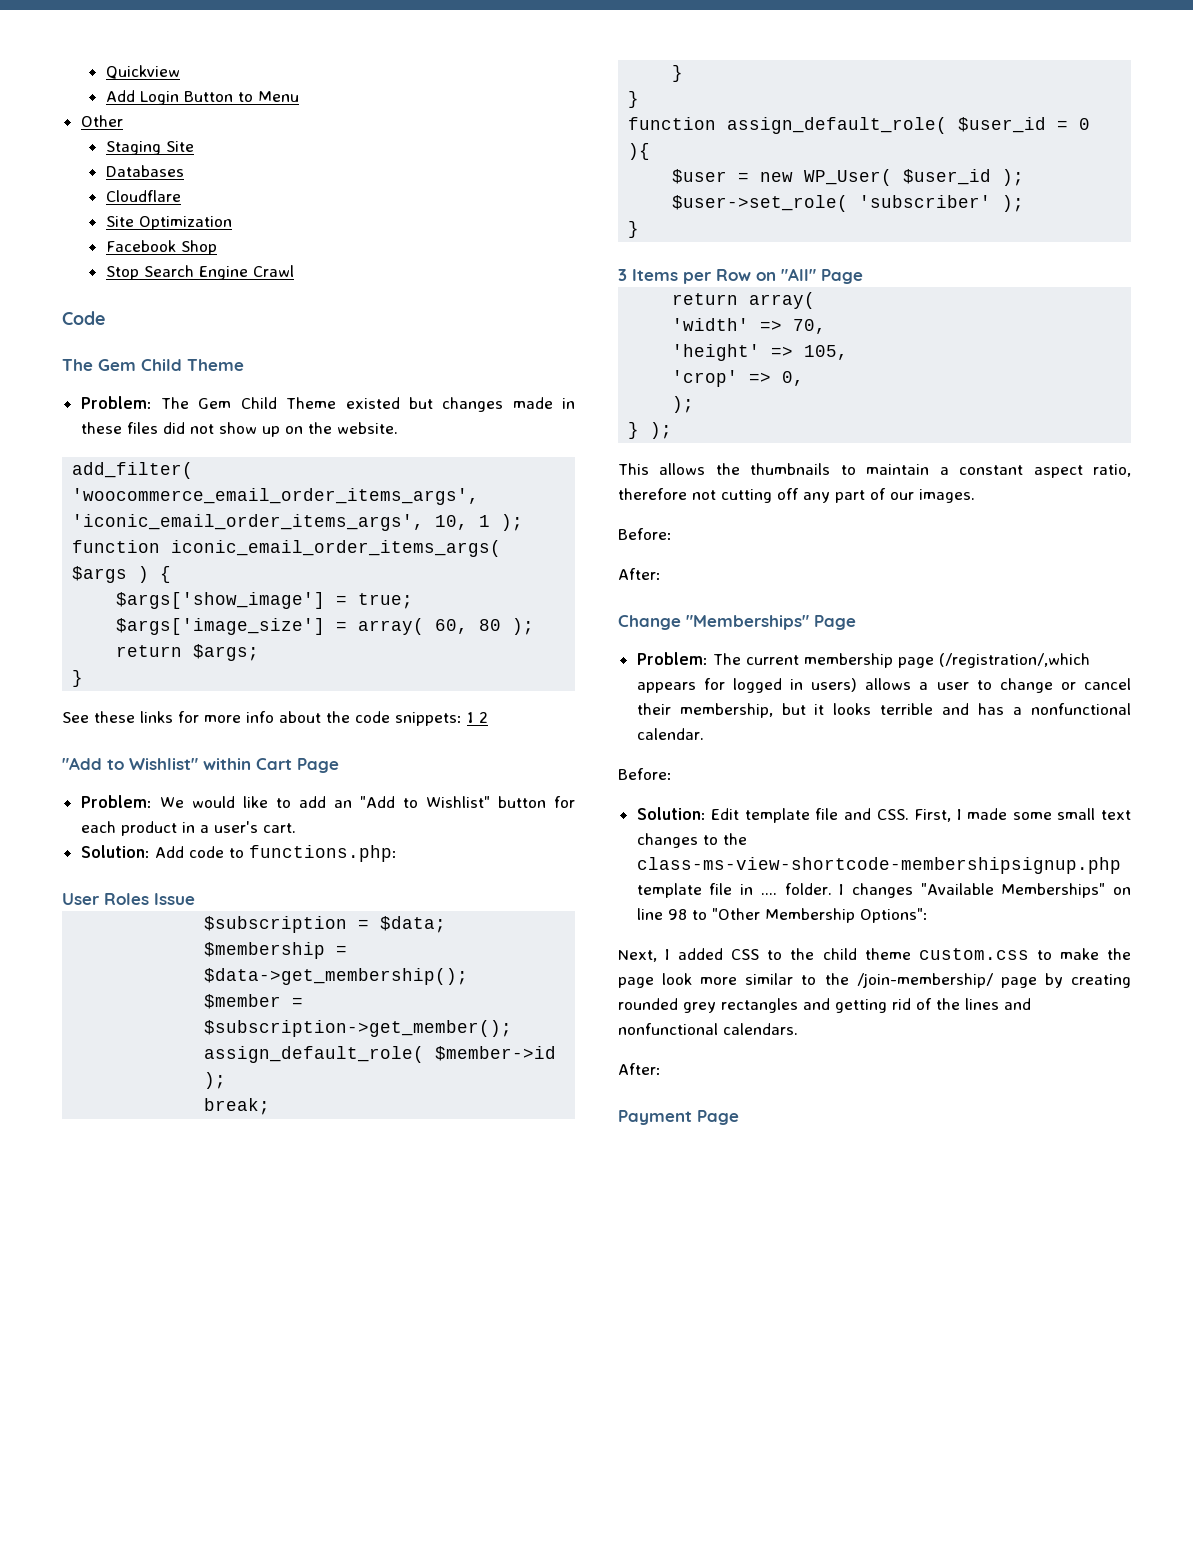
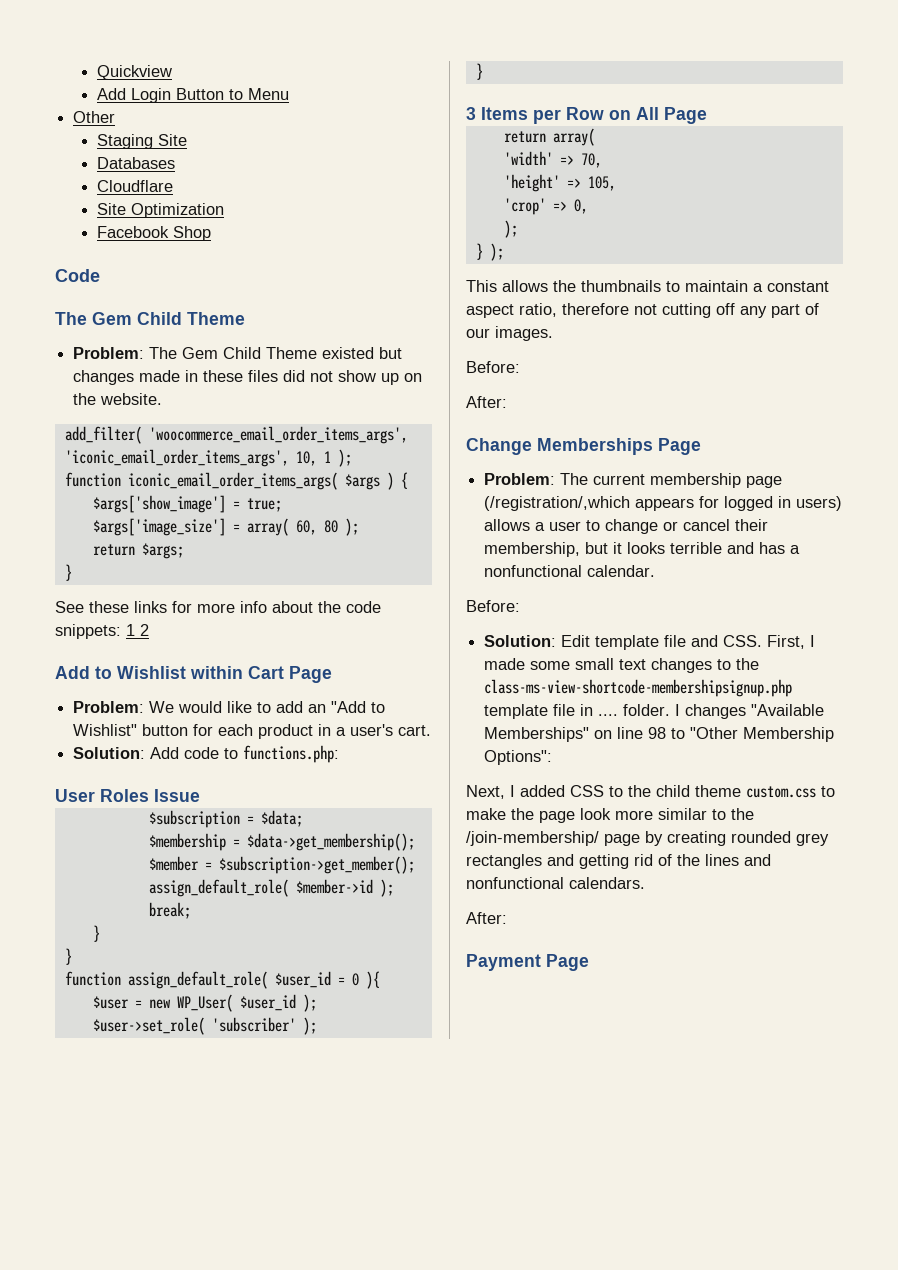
[105,265,294,280] // Stop Search Engine Crawl -> (212, 233) none
[62,757,198,770] "Add to Wishlist" -> [55,666,186,679] Add to Wishlist
[781,268,816,281] "All" -> [636,107,659,120] All
[686,615,809,630] "Memberships" -> [537,438,653,455] Memberships

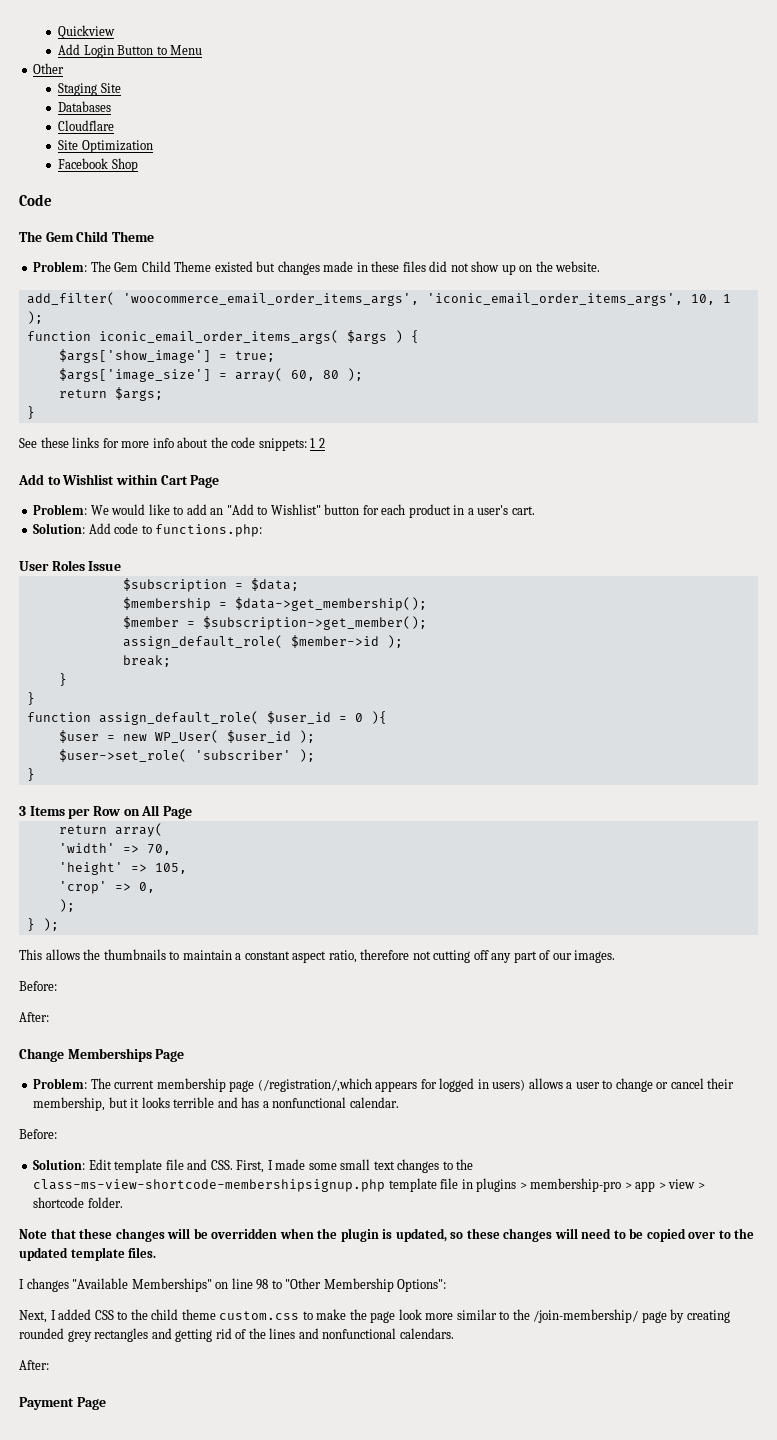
[598,704,671,716] .... folder. -> [476,1178,705,1192] [33,1197,123,1208] [19,1228,755,1242] [19,1247,157,1261] plugins > membership-pro > app > view > shortcode folder. // Note that these changes will be overridden when the plugin is updated, so these changes will need to be copied over to the updated template files. //

